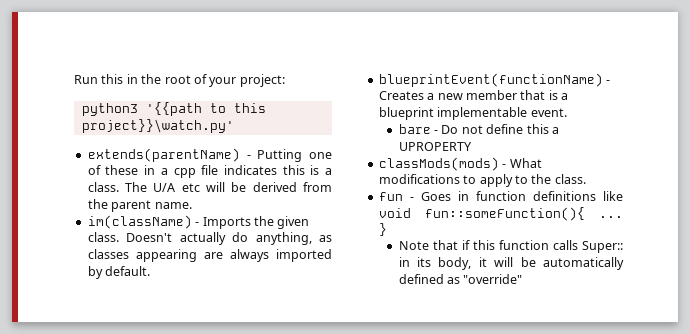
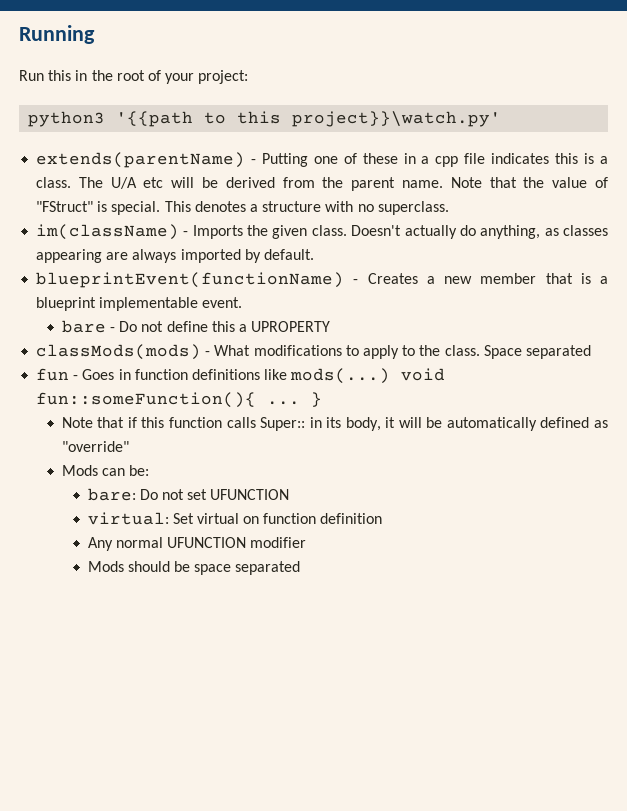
(74, 79) none -> [19,25,95,44] Running //
(192, 205) none -> [450,177,608,188] [36,201,449,215] Note that the value of "FStruct" is special. This denotes a structure with no superclass.
(586, 179) none -> [483,345,591,359] Space separated
(623, 196) none -> [290,368,391,384] mods(...)
(523, 279) none -> [61,465,150,476] [87,488,290,501] [87,512,383,525] [87,537,307,551] [87,561,301,575] // Mods can be: // bare: Do not set UFUNCTION // virtual: Set virtual on function definition // Any normal UFUNCTION modifier // Mods should be space separated

